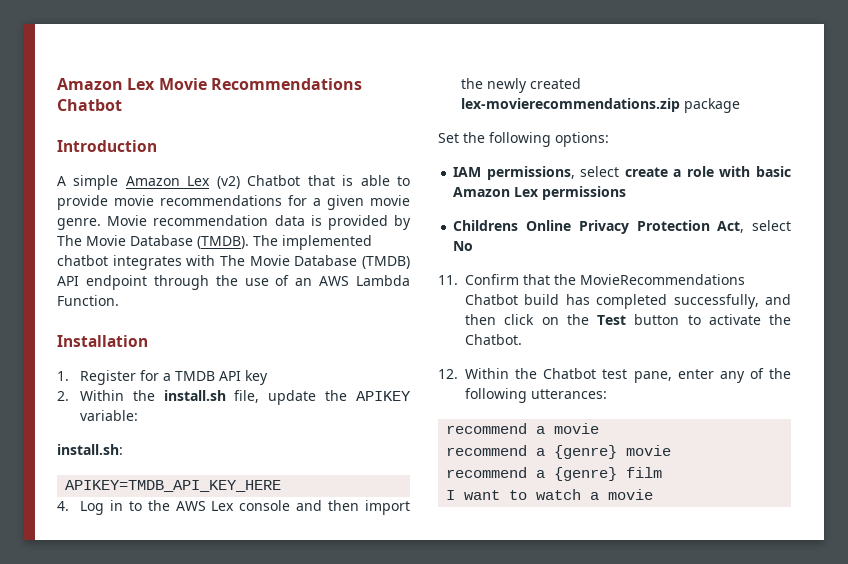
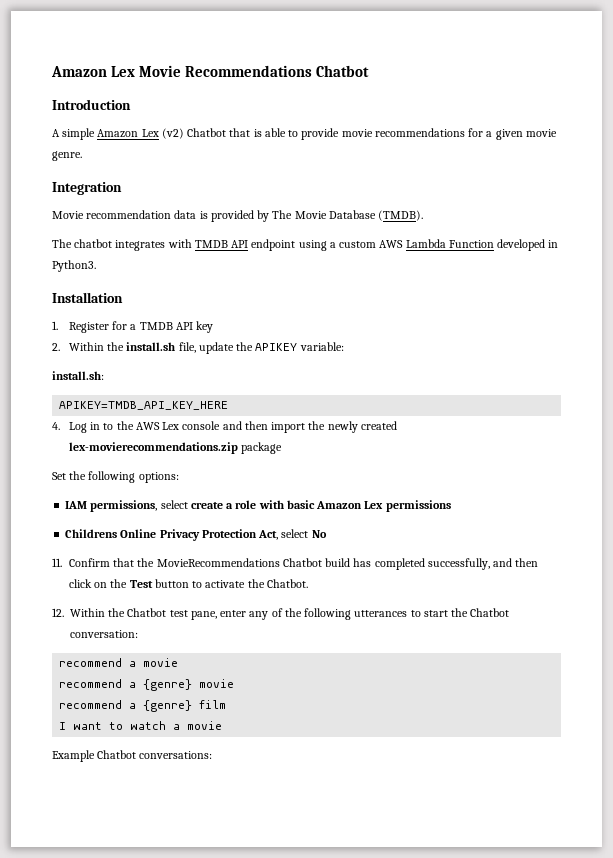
(101, 224) none -> [52,182,122,195] // Integration //
[253,235,372,250] The implemented -> [52,239,72,248] // The
[219,255,410,269] [57,275,410,290] [57,295,119,306] The Movie Database (TMDB) API endpoint through the use of an AWS Lambda Function. -> [194,239,559,251] [52,260,96,272] TMDB API endpoint using a custom AWS Lambda Function developed in Python3.
[531,389,607,399] utterances: -> [354,608,510,617] [70,630,138,638] utterances to start the Chatbot conversation:
(654, 494) none -> [52,750,213,762] // Example Chatbot conversations:

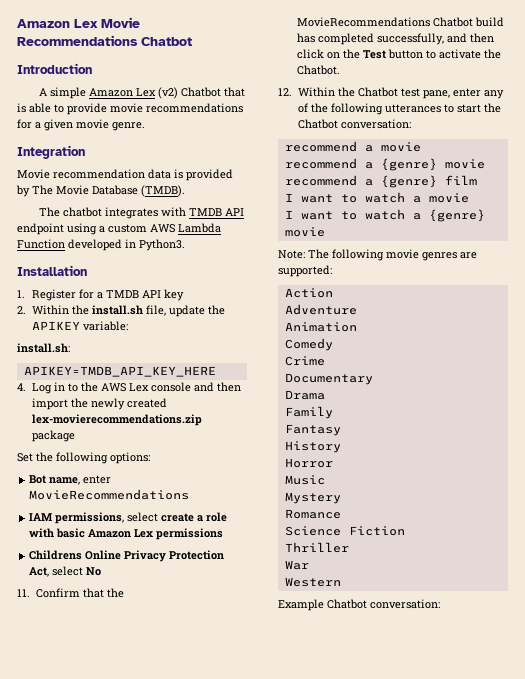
(179, 477) none -> [29,475,112,485] [29,489,190,500] // Bot name, enter MovieRecommendations
(223, 725) none -> [284,209,485,222] [284,227,325,237] [278,249,477,261] [278,265,332,277] [284,288,333,298] [284,304,357,315] [284,322,357,332] [284,338,333,351] [284,356,325,366] [284,373,373,385] [284,390,325,400] [284,406,333,419] [284,424,341,436] [284,441,341,453] [284,458,333,468] [284,475,325,485] [284,492,341,504] [284,509,341,519] [284,526,405,536] [284,542,349,553] [284,560,309,570] [284,577,341,587] // I want to watch a {genre} movie // Note: The following movie genres are supported: // Action // Adventure // Animation // Comedy // Crime // Documentary // Drama // Family // Fantasy // History // Horror // Music // Mystery // Romance // Science Fiction // Thriller // War // Western
[139,751,213,759] conversations: -> [370,599,440,609] conversation:

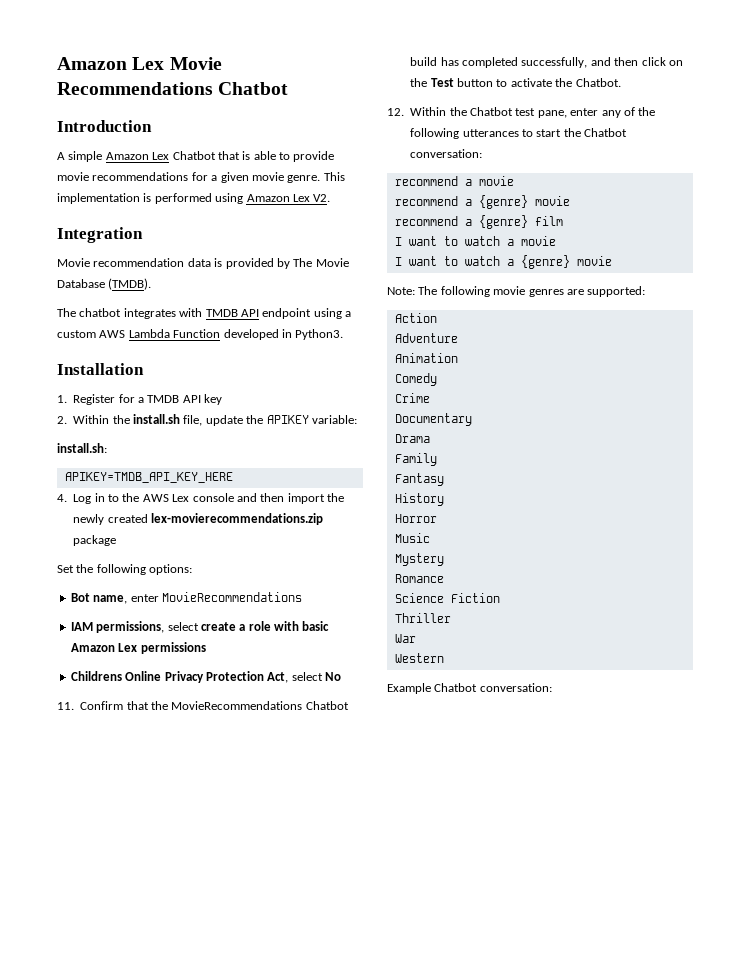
[157,87,178,99] (v2) -> (170, 156) none
(145, 126) none -> [323,172,345,181] [57,193,331,204] This implementation is performed using Amazon Lex V2.

